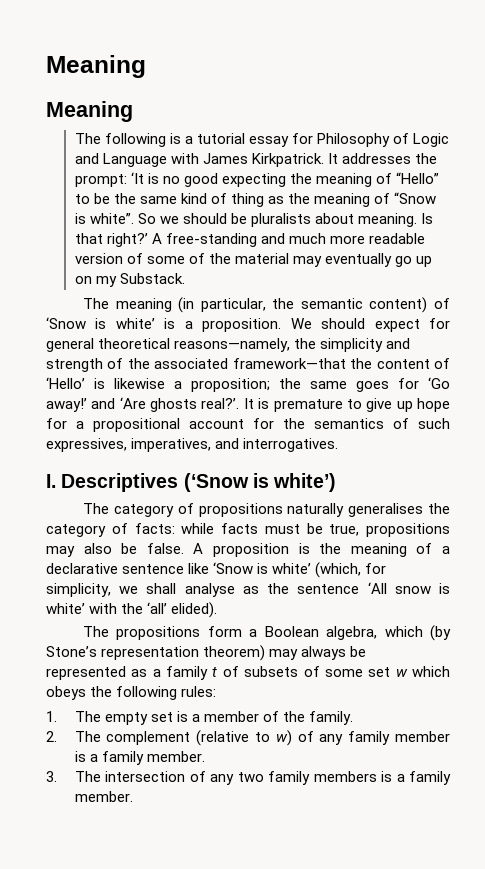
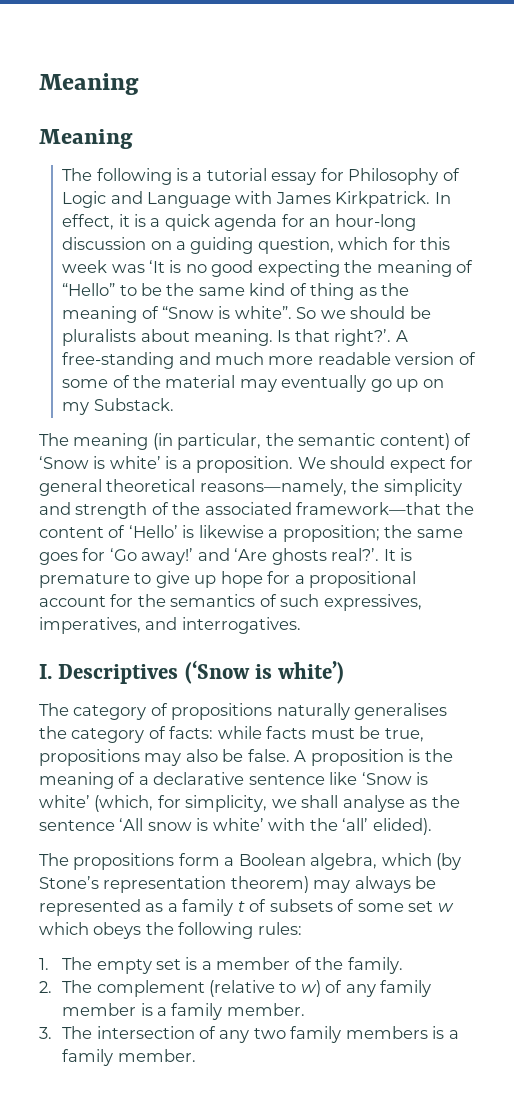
[327,153,437,164] [74,174,127,187] It addresses the prompt: -> [434,192,451,204] [62,214,416,231] [62,237,451,254] [62,260,145,273] In effect, it is a quick agenda for an hour-long discussion on a guiding question, which for this week was
[106,233,148,247] right?’ -> [334,329,392,346] right?’.

